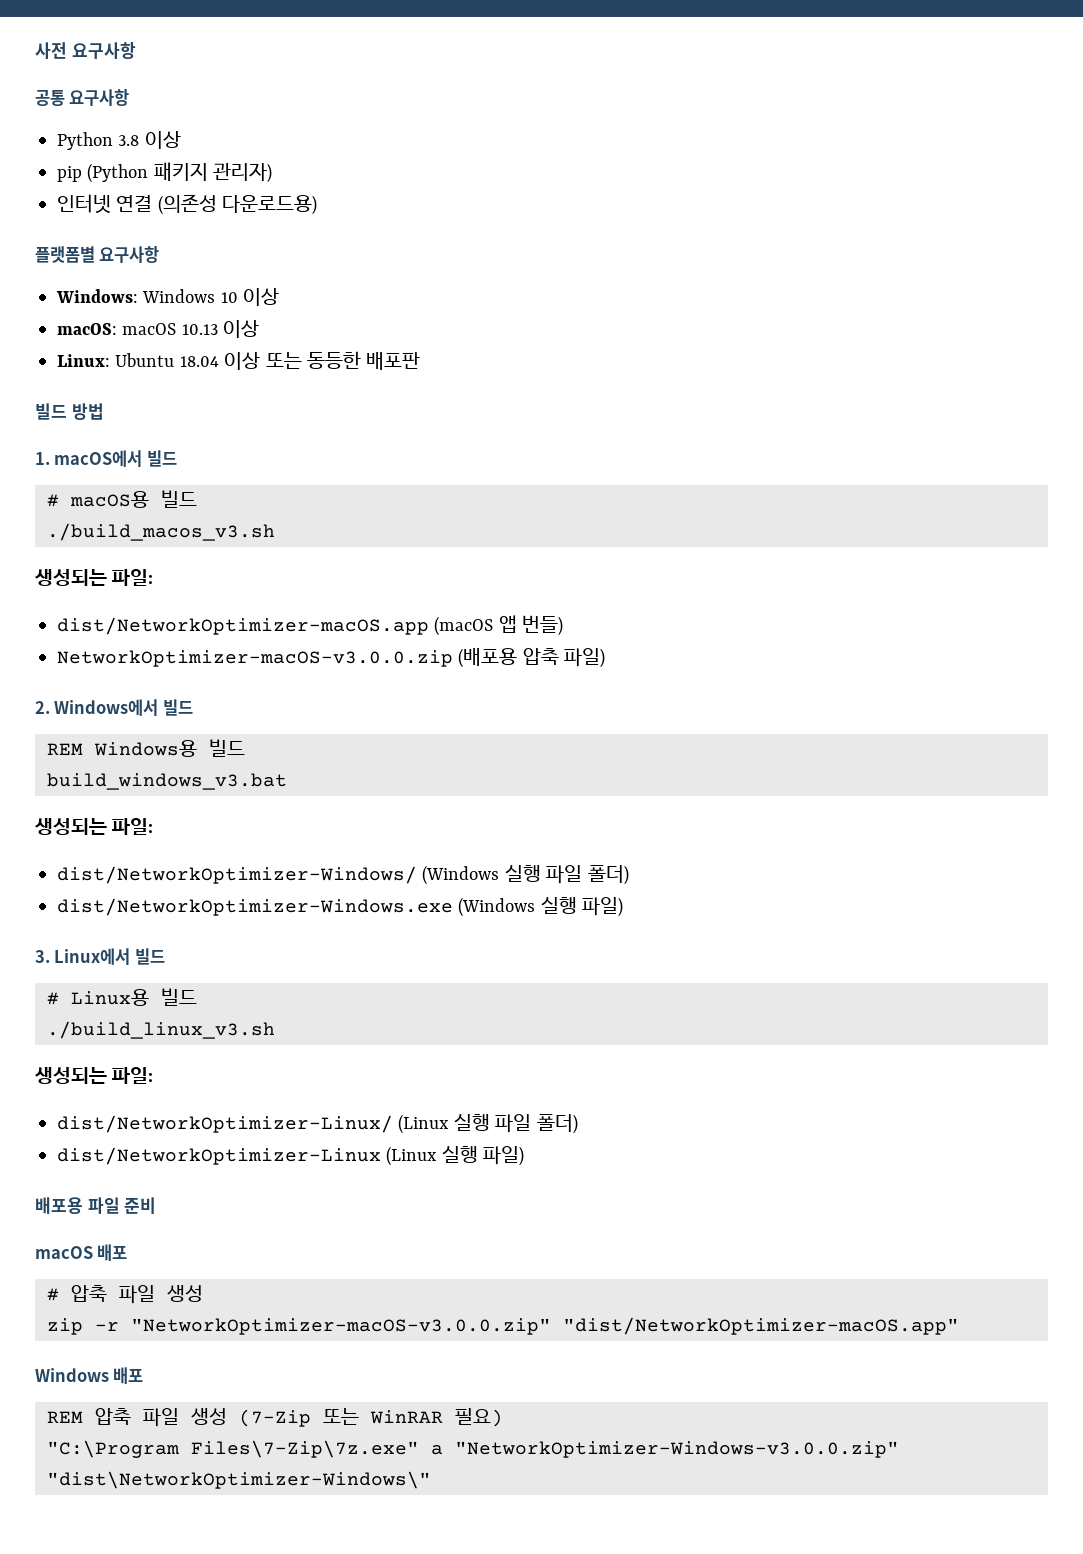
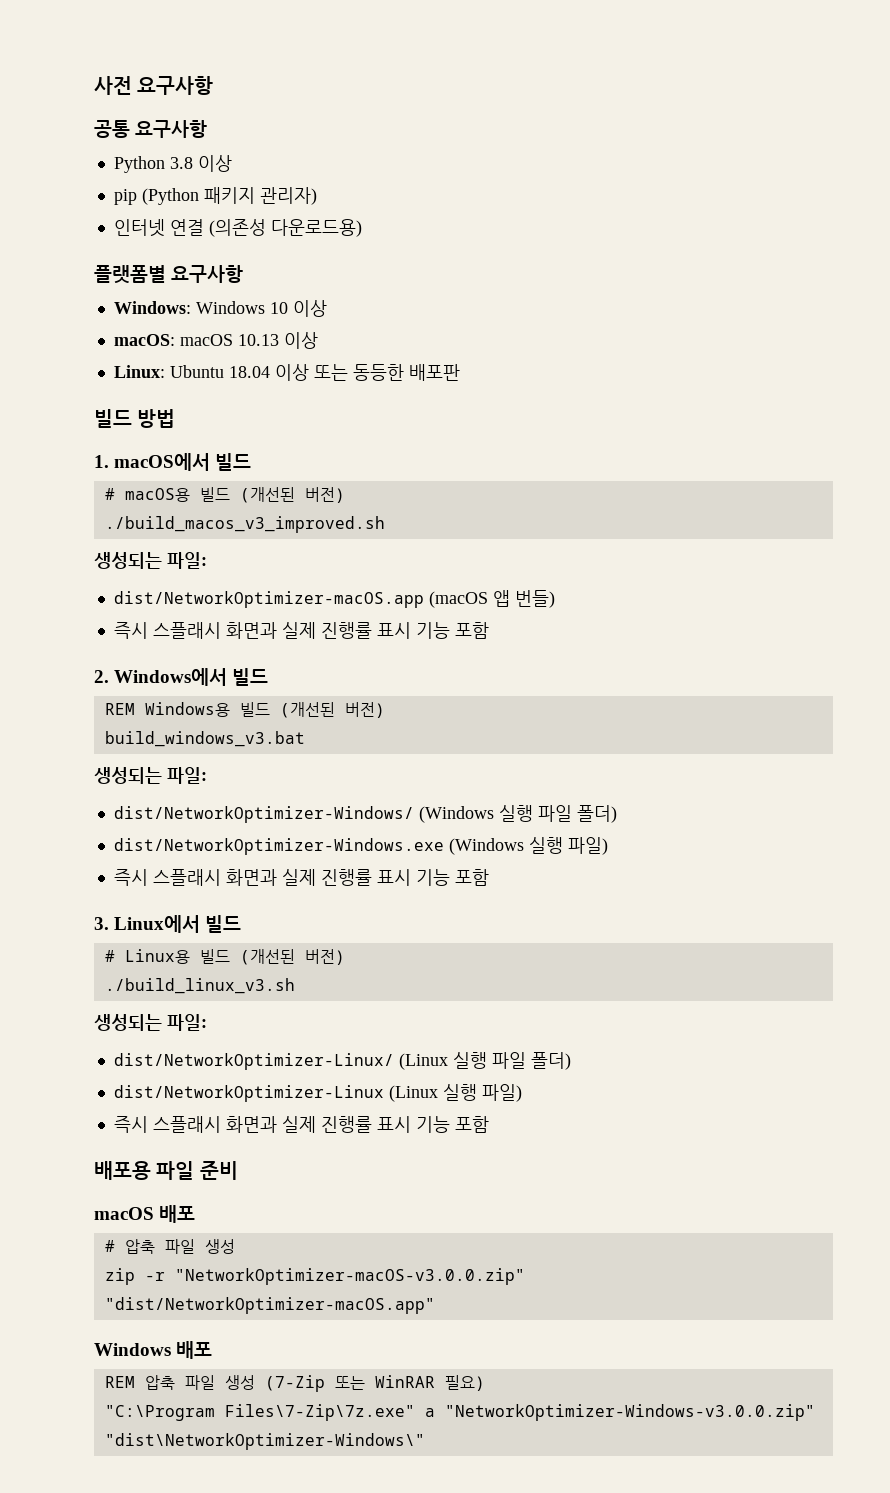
[47,523,275,541] // ./build_macos_v3.sh -> [239,487,345,503] [104,516,385,533] (개선된 버전) // ./build_macos_v3_improved.sh
[57,648,606,668] NetworkOptimizer-macOS-v3.0.0.zip (배포용 압축 파일) -> [113,622,489,639] 즉시 스플래시 화면과 실제 진행률 표시 기능 포함
(245, 748) none -> [279,702,385,718] (개선된 버전)
(624, 907) none -> [113,869,489,886] // 즉시 스플래시 화면과 실제 진행률 표시 기능 포함
(197, 997) none -> [239,949,345,965] (개선된 버전)
(525, 1156) none -> [113,1116,489,1133] // 즉시 스플래시 화면과 실제 진행률 표시 기능 포함

